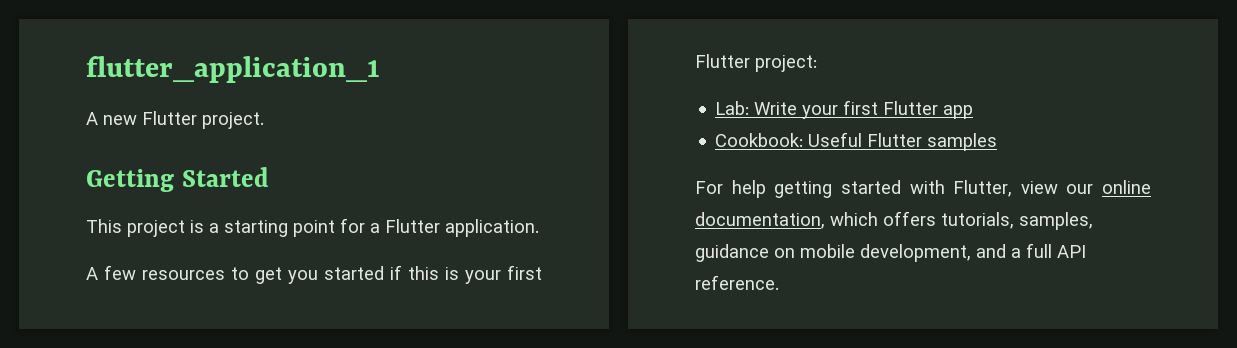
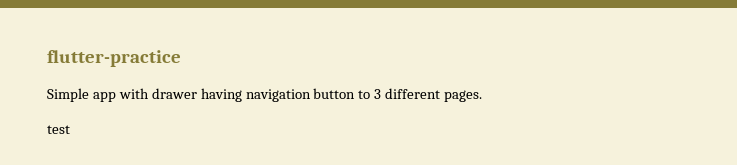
[86,56,380,83] [86,111,264,129] [86,167,269,192] [86,218,539,237] [86,265,542,284] [695,54,817,72] [715,100,974,119] [715,132,998,151] [695,180,1151,198] [695,211,1093,230] [695,243,1086,262] [695,275,779,290] flutter_application_1 // A new Flutter project. // Getting Started // This project is a starting point for a Flutter application. // A few resources to get you started if this is your first Flutter project: // Lab: Write your first Flutter app // Cookbook: Useful Flutter samples // For help getting started with Flutter, view our online documentation, which offers tutorials, samples, guidance on mobile development, and a full API reference. -> [47,50,181,67] [47,88,483,102] [47,125,70,134] flutter-practice // Simple app with drawer having navigation button to 3 different pages. // test

